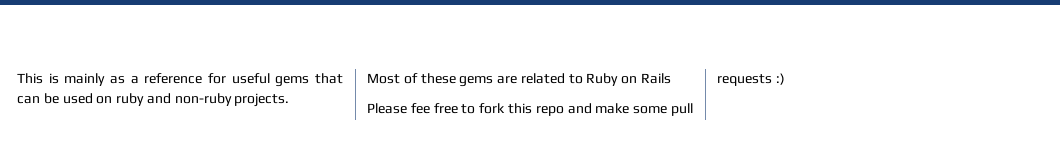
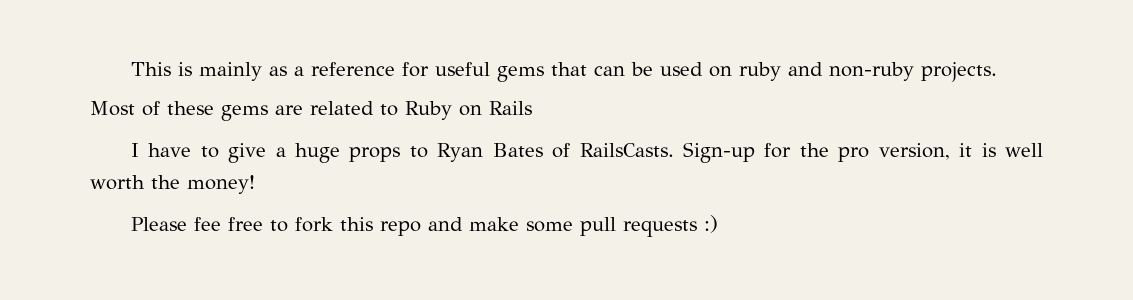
(672, 78) none -> [130,142,1044,163] [90,175,255,194] // I have to give a huge props to Ryan Bates of RailsCasts. Sign-up for the pro version, it is well worth the money!

